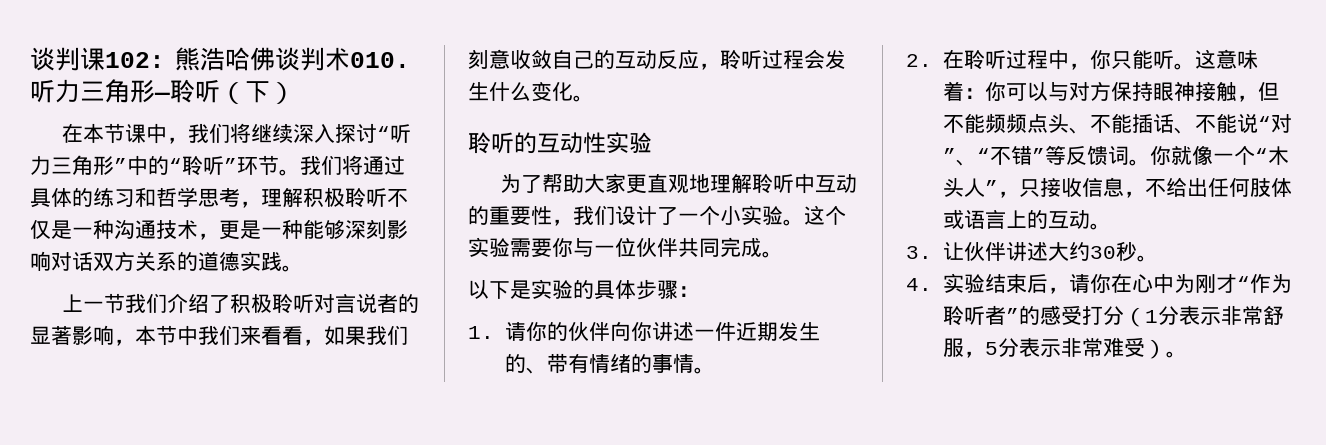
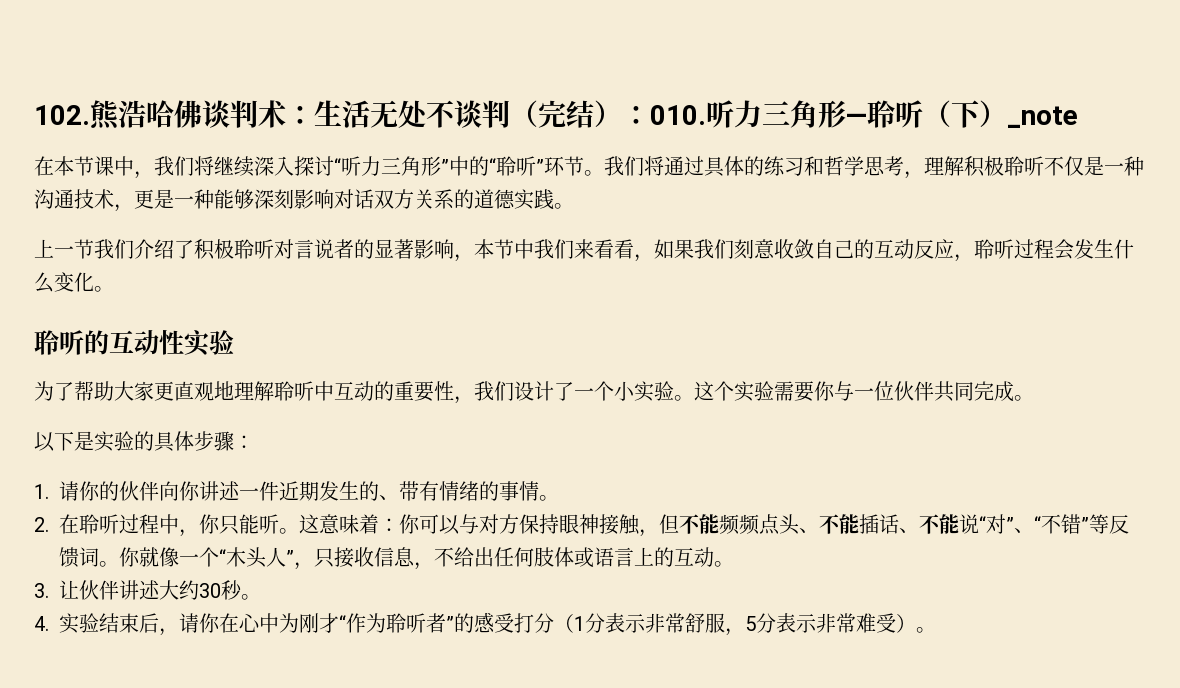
[30,47,175,71] 谈判课102： -> [34,105,90,125] 102.
(350, 59) none -> [286,100,650,128] ：生活无处不谈判（完结）：
(295, 93) none -> [1007,106,1078,128] _note

